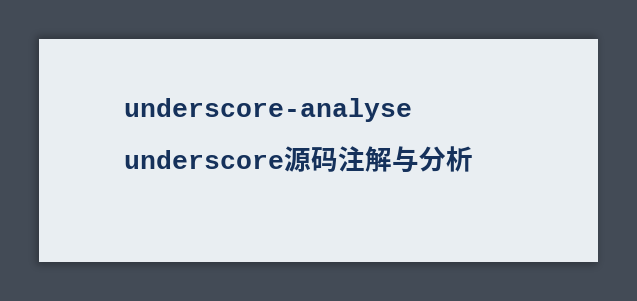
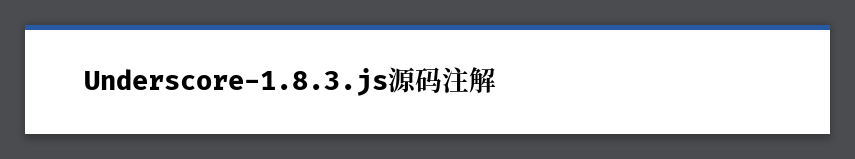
[124,98,412,122] [124,150,284,169] underscore-analyse // underscore -> [84,68,388,96] Underscore-1.8.3.js
[392,146,473,173] 与分析 -> (496, 80) none

